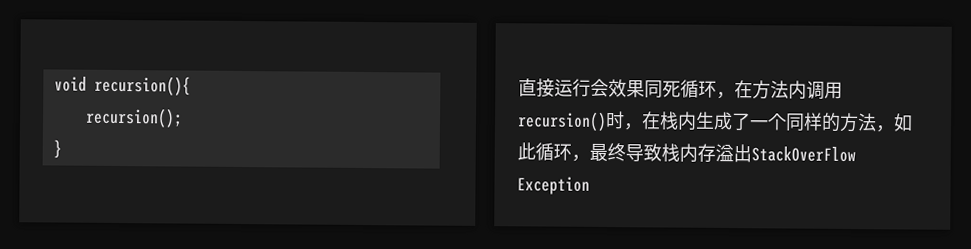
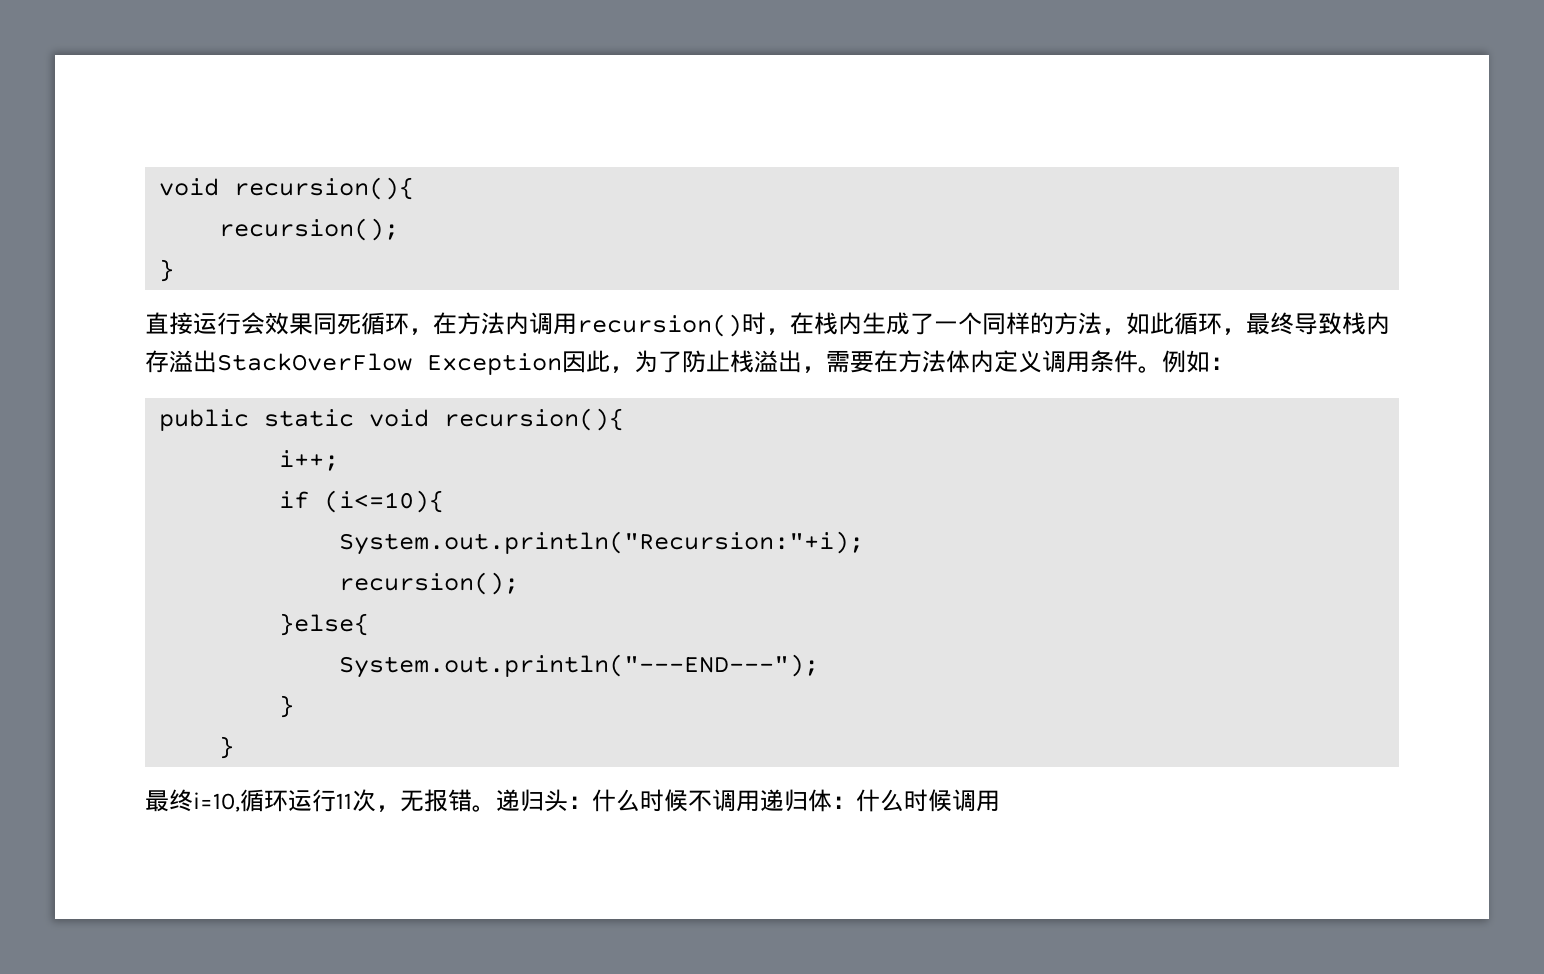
(590, 185) none -> [562,350,1234,373] [159,408,625,431] [279,450,340,471] [279,490,445,513] [339,531,865,555] [339,572,520,595] [279,613,370,636] [339,654,820,678] [279,695,295,718] [219,736,235,759] [145,789,1000,812] 因此，为了防止栈溢出，需要在方法体内定义调用条件。例如： // public static void recursion(){ // i++; // if (i<=10){ // System.out.println("Recursion:"+i); // recursion(); // }else{ // System.out.println("---END---"); // } // } // 最终i=10,循环运行11次，无报错。递归头：什么时候不调用递归体：什么时候调用

